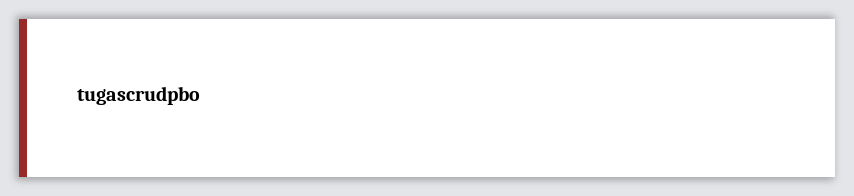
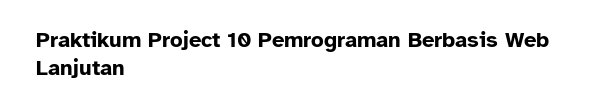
[77,86,200,105] tugascrudpbo -> [36,30,549,52] [36,58,125,78] Praktikum Project 10 Pemrograman Berbasis Web Lanjutan

